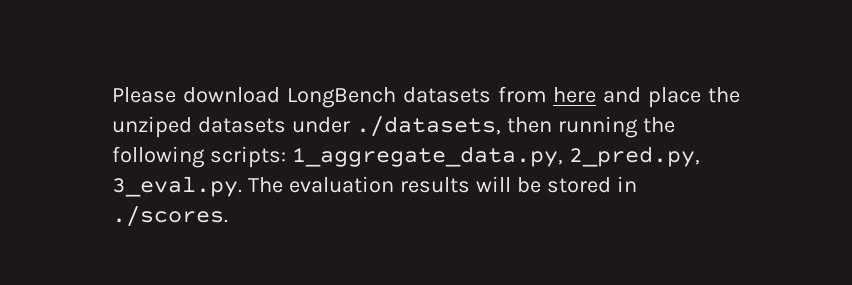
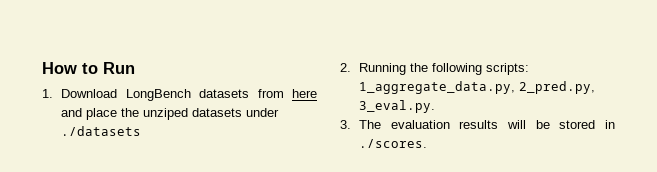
[112,87,280,103] Please download -> [42,62,135,74] [42,89,118,98] How to Run // 1. Download
[355,116,638,138] ./datasets, then running -> [61,126,142,136] [340,63,407,75] ./datasets // 2. Running
(242, 186) none -> [340,120,351,129] // 3.

